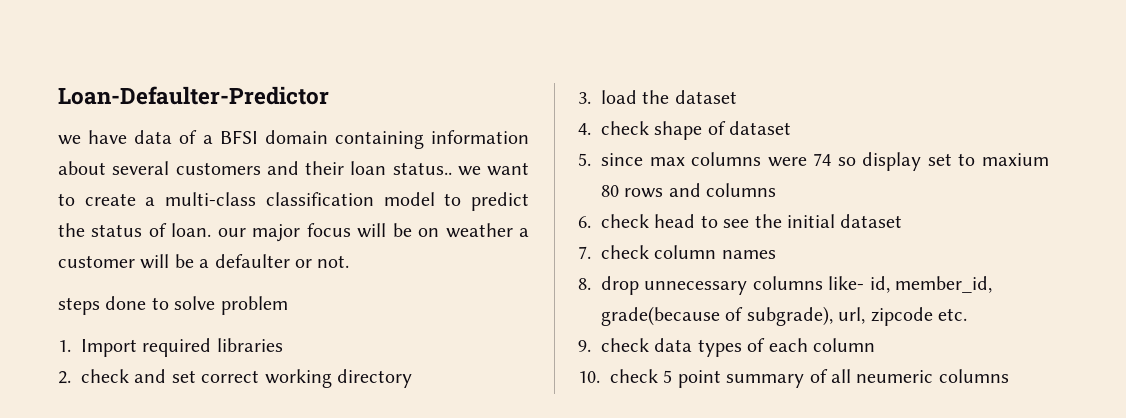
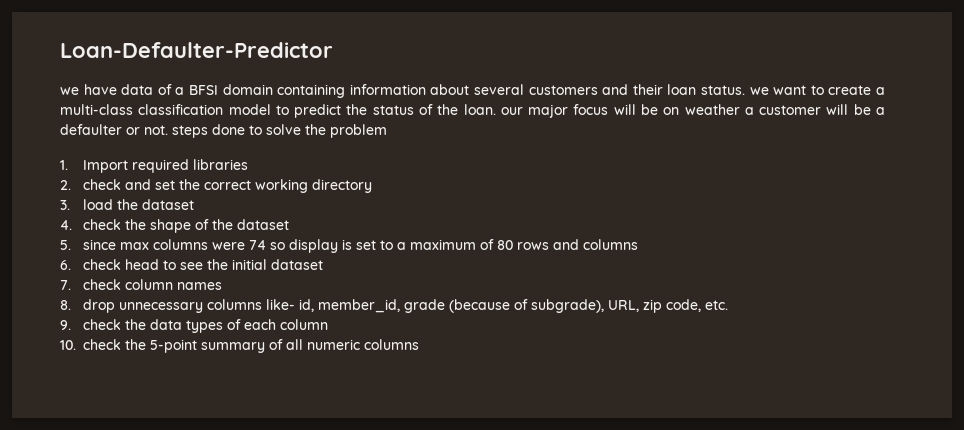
[392,162,452,175] status.. -> [701,85,746,95] status.
(167, 230) none -> [437,104,459,115] the
(350, 261) // -> (168, 130) none
(216, 303) none -> [305,124,326,135] the
(196, 376) none -> [179,179,201,190] the
(649, 128) none -> [125,219,147,230] the
(726, 128) none -> [212,219,234,230] the
(922, 161) none -> [342,239,353,250] is
[982,153,1049,166] maxium -> [397,239,495,250] a maximum of
[601,306,933,326] grade(because of subgrade), url, zipcode -> [404,299,702,313] grade (because of subgrade), URL, zip code,
(649, 345) none -> [125,319,147,330] the
[663,370,721,388] 5 point -> [125,339,198,353] the 5-point
[856,370,934,383] neumeric -> [307,339,361,350] numeric

